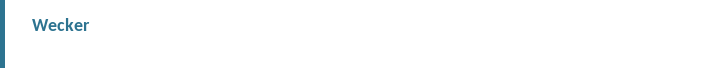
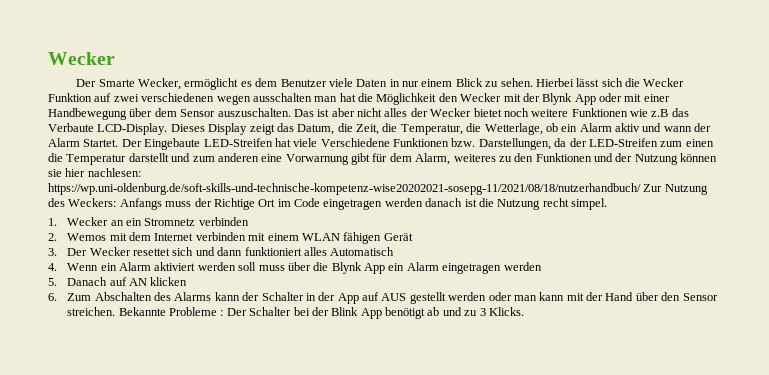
[32,18,90,31] Wecker -> [48,52,115,65] [76,78,685,90] [48,93,670,105] [48,108,689,120] [48,123,712,135] [48,138,714,150] [48,153,718,165] [48,168,141,177] [48,183,708,195] [48,198,607,210] [48,217,249,226] [48,232,413,244] [48,247,395,256] [48,262,542,274] [48,277,188,286] [48,292,718,304] [67,307,524,319] Wecker // Der Smarte Wecker, ermöglicht es dem Benutzer viele Daten in nur einem Blick zu sehen. Hierbei lässt sich die Wecker Funktion auf zwei verschiedenen wegen ausschalten man hat die Möglichkeit den Wecker mit der Blynk App oder mit einer Handbewegung über dem Sensor auszuschalten. Das ist aber nicht alles der Wecker bietet noch weitere Funktionen wie z.B das Verbaute LCD-Display. Dieses Display zeigt das Datum, die Zeit, die Temperatur, die Wetterlage, ob ein Alarm aktiv und wann der Alarm Startet. Der Eingebaute LED-Streifen hat viele Verschiedene Funktionen bzw. Darstellungen, da der LED-Streifen zum einen die Temperatur darstellt und zum anderen eine Vorwarnung gibt für dem Alarm, weiteres zu den Funktionen und der Nutzung können sie hier nachlesen: https://wp.uni-oldenburg.de/soft-skills-und-technische-kompetenz-wise20202021-sosepg-11/2021/08/18/nutzerhandbuch/ Zur Nutzung des Weckers: Anfangs muss der Richtige Ort im Code eingetragen werden danach ist die Nutzung recht simpel. // 1. Wecker an ein Stromnetz verbinden // 2. Wemos mit dem Internet verbinden mit einem WLAN fähigen Gerät // 3. Der Wecker resettet sich und dann funktioniert alles Automatisch // 4. Wenn ein Alarm aktiviert werden soll muss über die Blynk App ein Alarm eingetragen werden // 5. Danach auf AN klicken // 6. Zum Abschalten des Alarms kann der Schalter in der App auf AUS gestellt werden oder man kann mit der Hand über den Sensor streichen. Bekannte Probleme : Der Schalter bei der Blink App benötigt ab und zu 3 Klicks.

